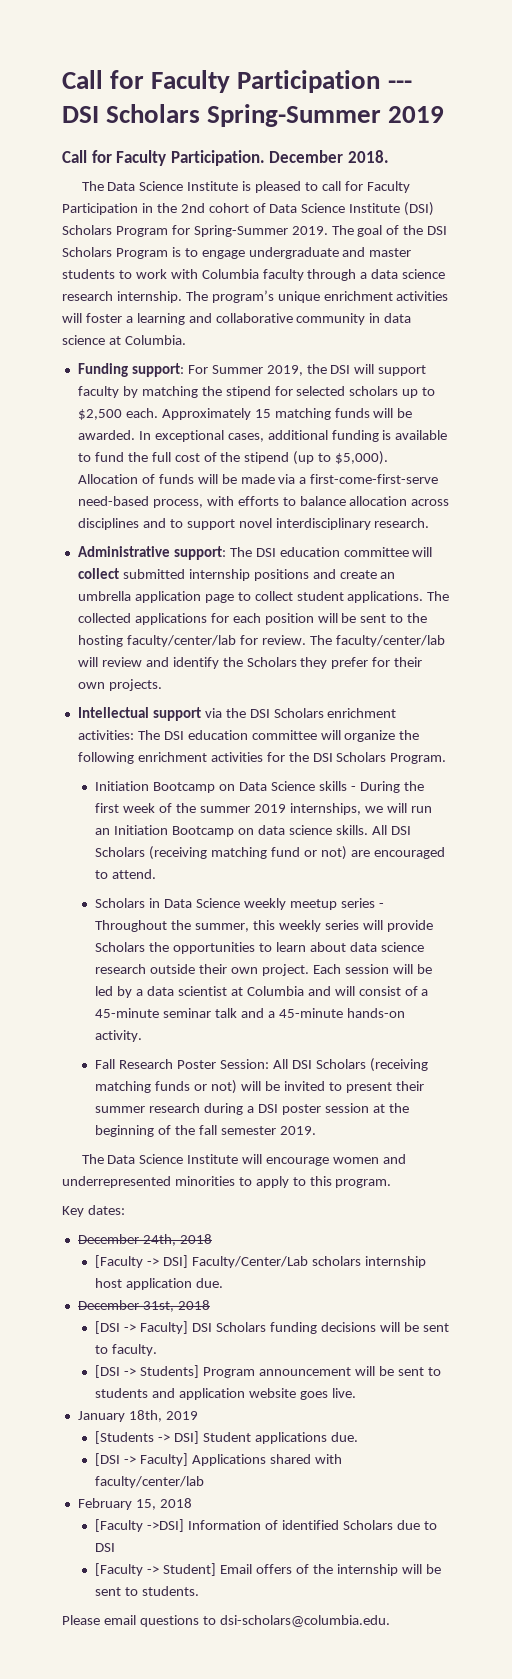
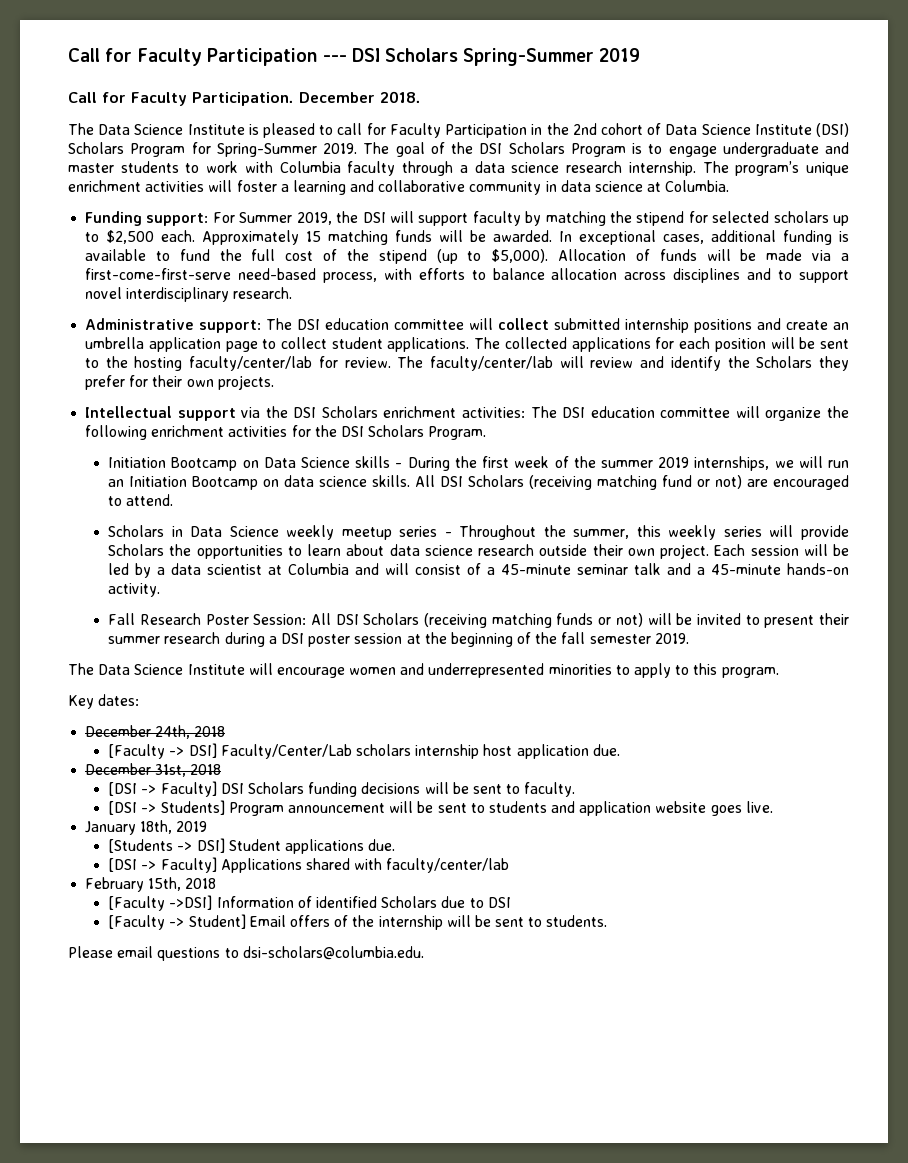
[135,1499,156,1510] 15, -> [148,877,182,891] 15th,

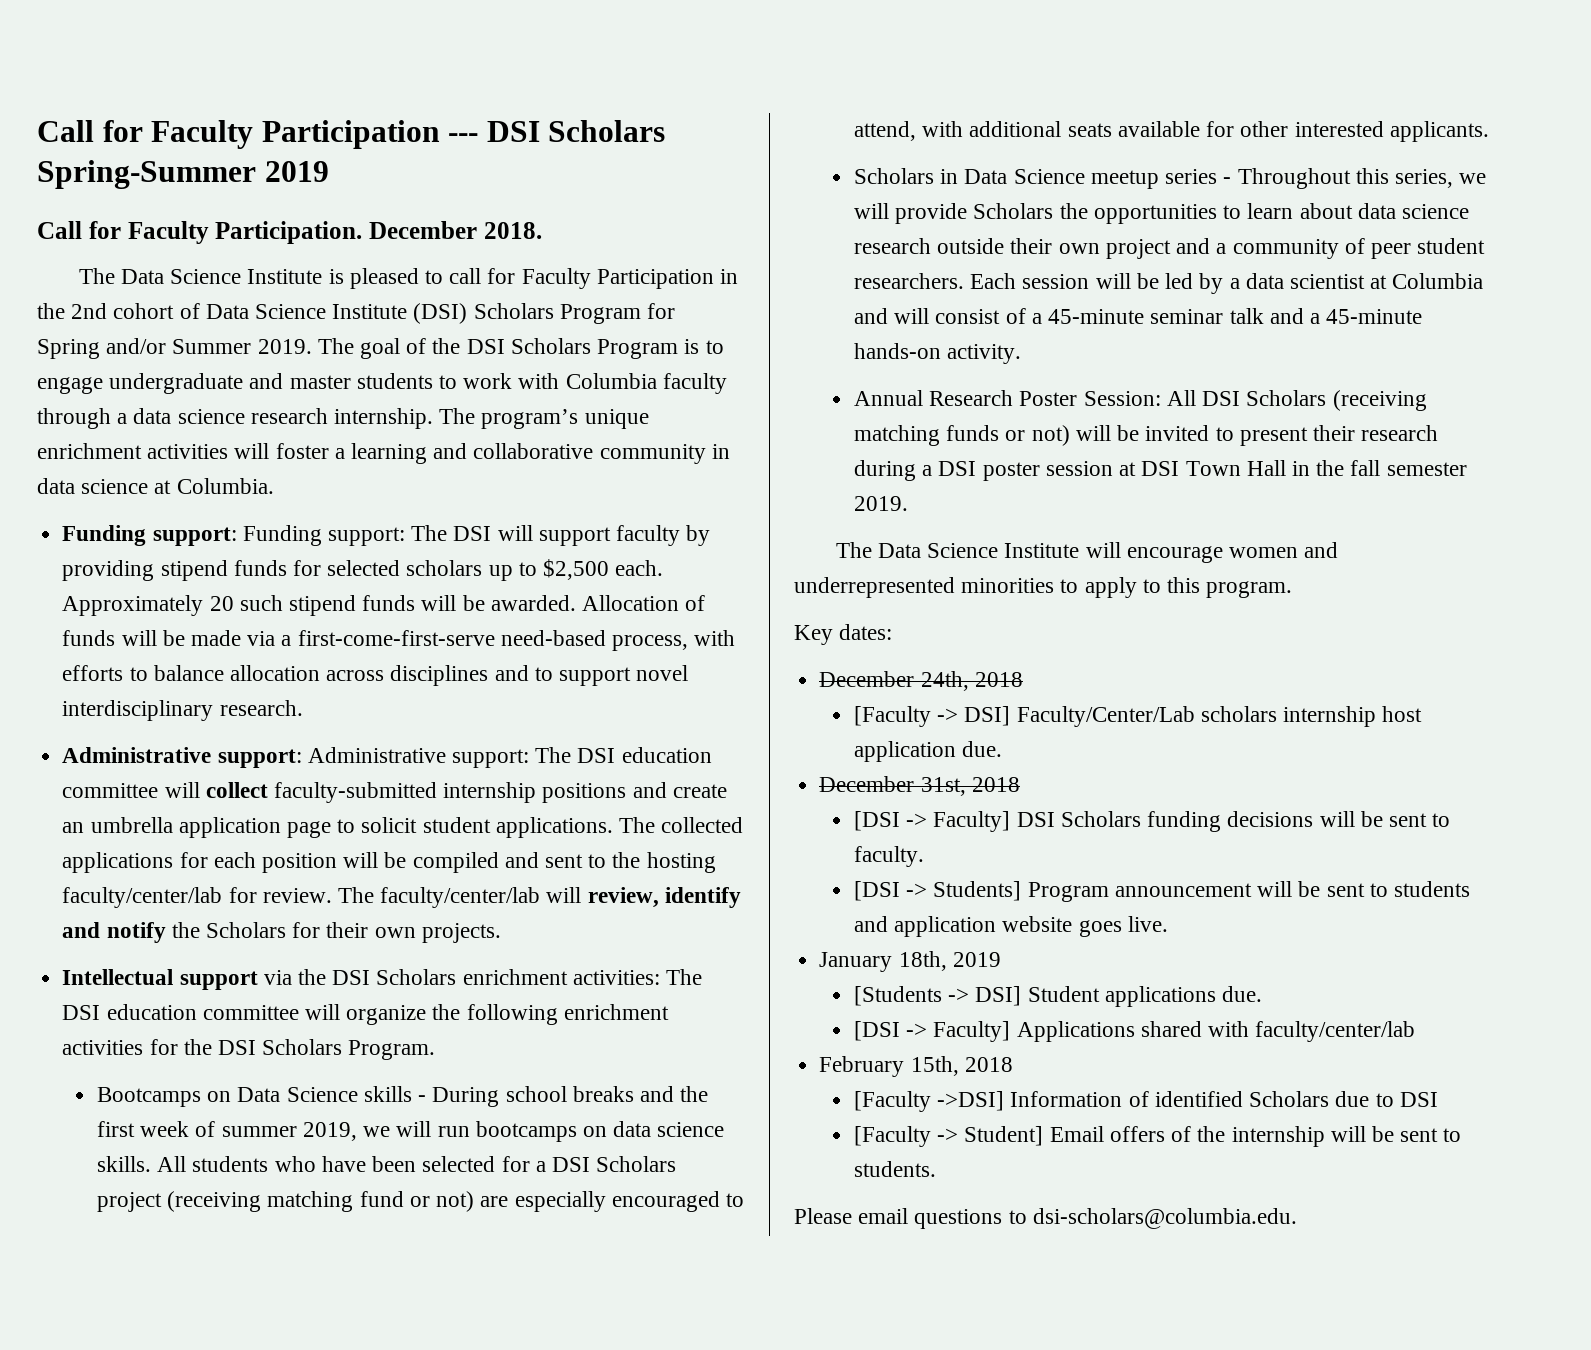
[216,143,317,157] Spring-Summer -> [37,338,252,359] Spring and/or Summer
[212,211,359,225] For Summer 2019, the -> [242,525,448,546] Funding support: The
[545,211,685,226] matching the stipend -> [62,560,287,581] providing stipend funds
[306,230,389,245] 15 matching -> [209,595,356,616] 20 such stipend
[559,230,849,245] [85,249,549,264] In exceptional cases, additional funding is available to fund the full cost of the stipend (up to $5,000). -> (576, 603) none
(262, 326) none -> [307,747,529,768] Administrative support:
[554,318,621,330] submitted -> [273,782,437,803] faculty-submitted
[280,337,327,349] collect -> [361,817,418,833] solicit
(816, 343) none -> [412,852,539,873] compiled and
[590,356,849,371] [85,375,126,390] review and identify the Scholars they prefer -> [587,887,741,908] [62,922,286,943] review, identify and notify the Scholars
[108,457,238,471] Initiation Bootcamp -> [97,1087,202,1107] Bootcamps
(450, 464) none -> [505,1086,674,1102] school breaks and
[573,456,849,471] [108,476,259,490] the summer 2019 internships, we will run an Initiation Bootcamp -> [221,1121,577,1142] summer 2019, we will run bootcamps
[440,475,525,487] DSI Scholars -> [192,1156,677,1172] [97,1192,163,1212] students who have been selected for a DSI Scholars project
(769, 483) none -> [514,1191,606,1212] especially
[126,494,174,506] attend. -> [854,121,1489,142] attend, with additional seats available for other interested applicants.
[286,525,335,540] weekly -> (1085, 176) none
[543,525,762,540] the summer, this weekly series -> [1355,168,1487,188] this series, we
[660,544,710,559] project. -> [1105,238,1486,259] [854,273,965,289] project and a community of peer student researchers.
[108,613,136,625] Fall -> [854,390,924,406] Annual
[108,636,161,644] summer -> (1355, 433) none
[424,632,532,647] the beginning of -> [1141,460,1310,476] DSI Town Hall in

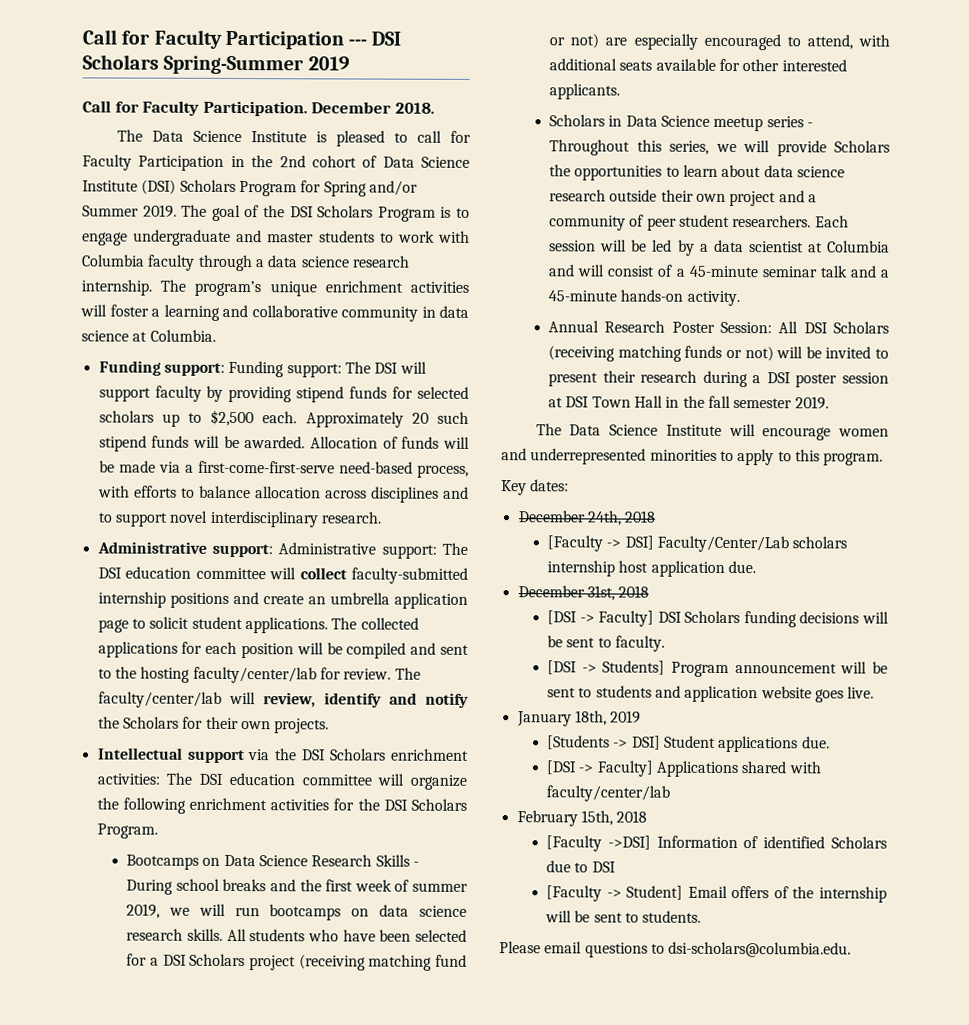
[363,1086,412,1102] skills -> [311,854,410,867] Research Skills
(725, 1129) none -> [126,928,184,941] research

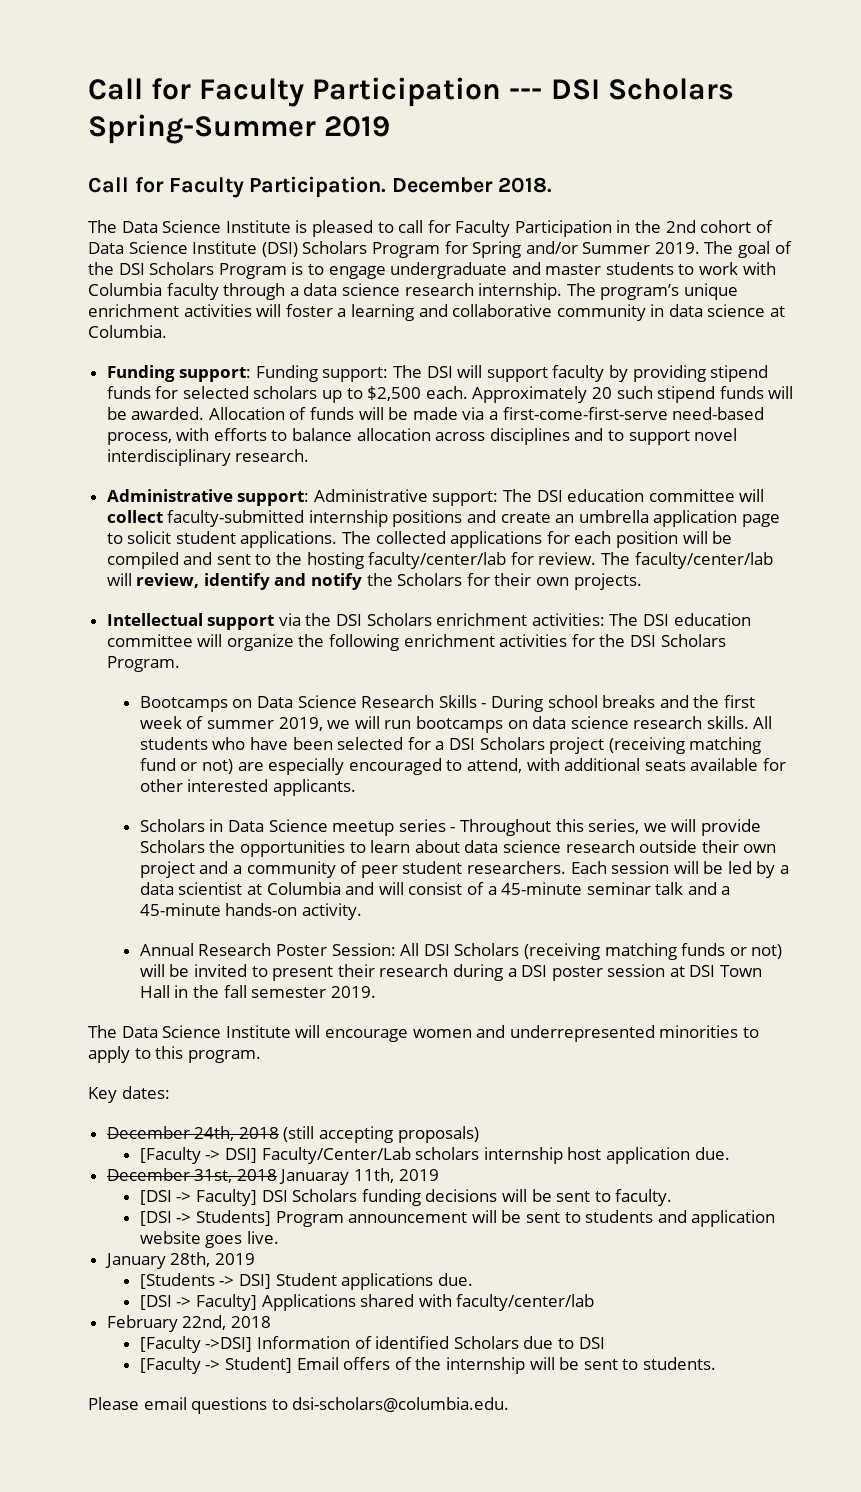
(657, 516) none -> [283,1126,479,1143] (still accepting proposals)
(650, 591) none -> [279,1168,439,1185] Januaray 11th, 2019
[574,710,607,726] 18th, -> [170,1252,211,1267] 28th,
[580,810,613,826] 15th, -> [182,1315,227,1330] 22nd,

